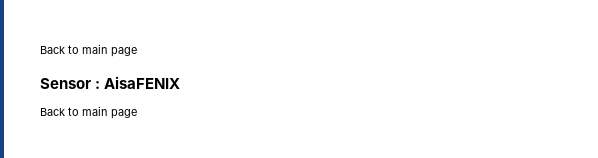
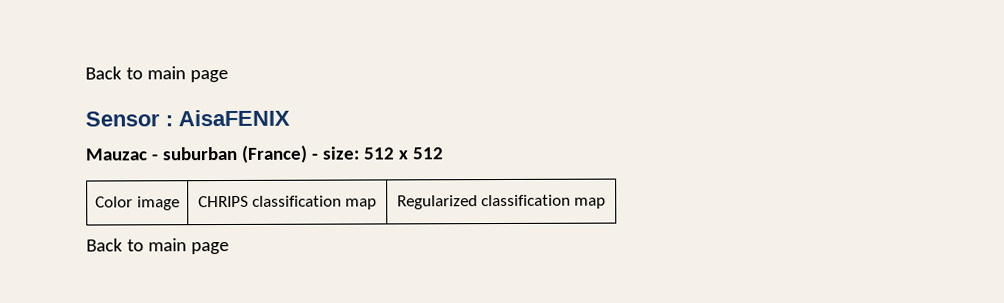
(181, 82) none -> [85,144,444,163] [95,196,180,211] [197,195,378,210] [396,194,607,210] // Mauzac - suburban (France) - size: 512 x 512 // Color image | CHRIPS classification map | Regularized classification map

